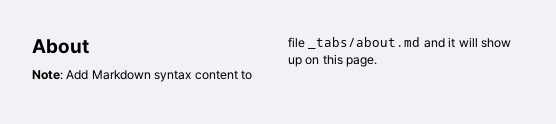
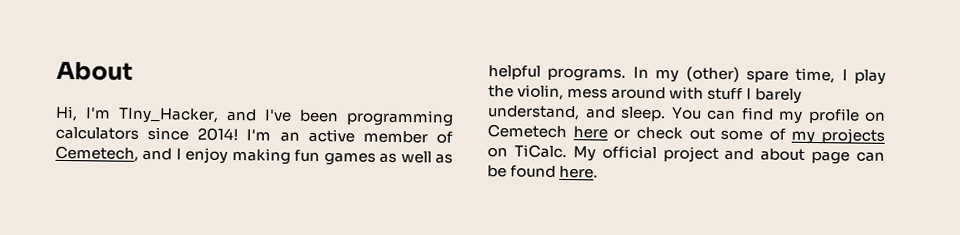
[32,70,252,82] [288,37,511,49] [288,54,378,67] Note: Add Markdown syntax content to file _tabs/about.md and it will show up on this page. -> [55,105,454,127] [55,126,454,144] [55,145,454,166] [488,65,886,85] [488,84,803,104] [487,105,886,124] [487,124,885,145] [487,144,885,165] [487,165,599,179] Hi, I'm TIny_Hacker, and I've been programming calculators since 2014! I'm an active member of Cemetech, and I enjoy making fun games as well as helpful programs. In my (other) spare time, I play the violin, mess around with stuff I barely understand, and sleep. You can find my profile on Cemetech here or check out some of my projects on TiCalc. My official project and about page can be found here.

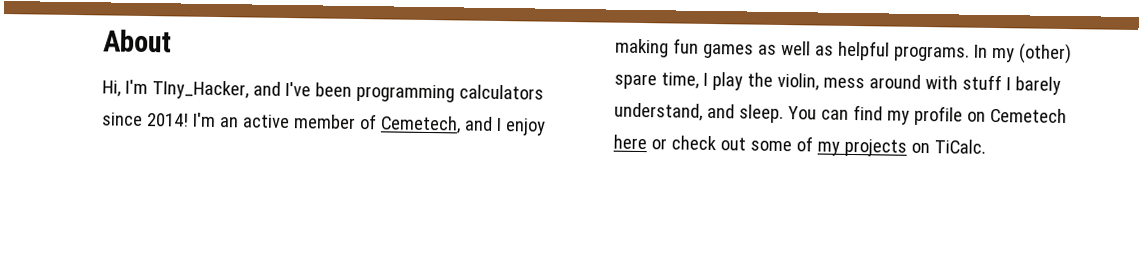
[572,145,885,165] [487,165,599,179] My official project and about page can be found here. -> (986, 146) none

